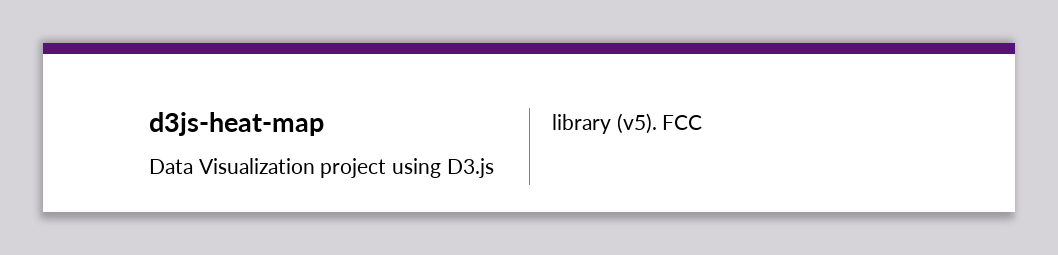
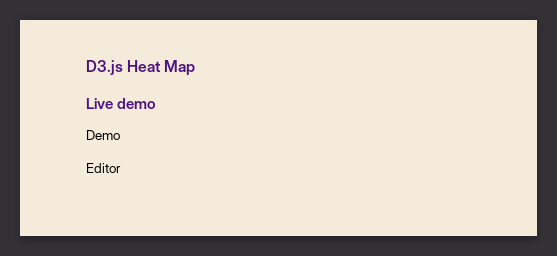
[149,112,324,136] [149,158,494,178] [552,113,703,134] d3js-heat-map // Data Visualization project using D3.js library (v5). FCC -> [86,60,196,76] [86,98,157,109] [86,130,120,140] [86,163,121,173] D3.js Heat Map // Live demo // Demo // Editor

